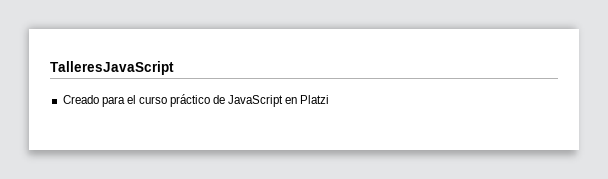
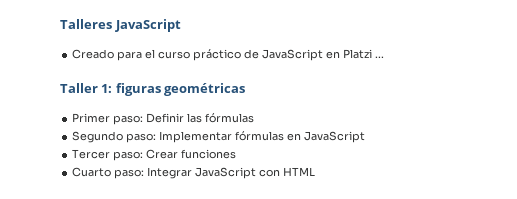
[50,61,174,75] TalleresJavaScript -> [60,19,181,32] Talleres JavaScript
(330, 99) none -> [375,56,385,58] [60,83,246,96] [72,113,255,125] [72,131,366,143] [72,149,237,161] [72,167,316,179] ... // Taller 1: figuras geométricas // Primer paso: Definir las fórmulas // Segundo paso: Implementar fórmulas en JavaScript // Tercer paso: Crear funciones // Cuarto paso: Integrar JavaScript con HTML

